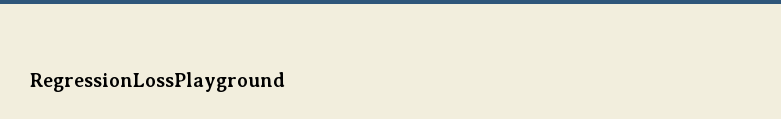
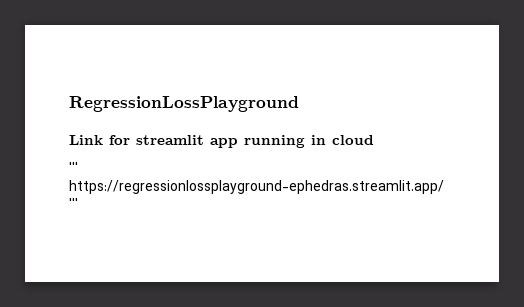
(285, 82) none -> [69,135,374,148] [69,162,78,173] [69,180,444,194] [69,198,78,209] // Link for streamlit app running in cloud // ''' https://regressionlossplayground-ephedras.streamlit.app/ '''

